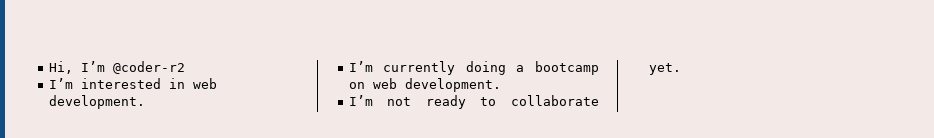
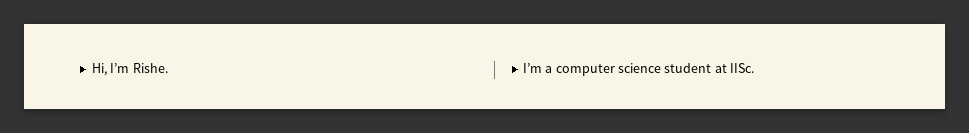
[112,61,185,74] [48,78,217,89] [48,95,145,109] [348,61,599,75] [348,78,501,92] [348,95,599,109] [648,63,681,75] @coder-r2 // I’m interested in web development. // I’m currently doing a bootcamp on web development. // I’m not ready to collaborate yet. -> [132,63,168,73] [522,63,754,76] Rishe. // I’m a computer science student at IISc.

